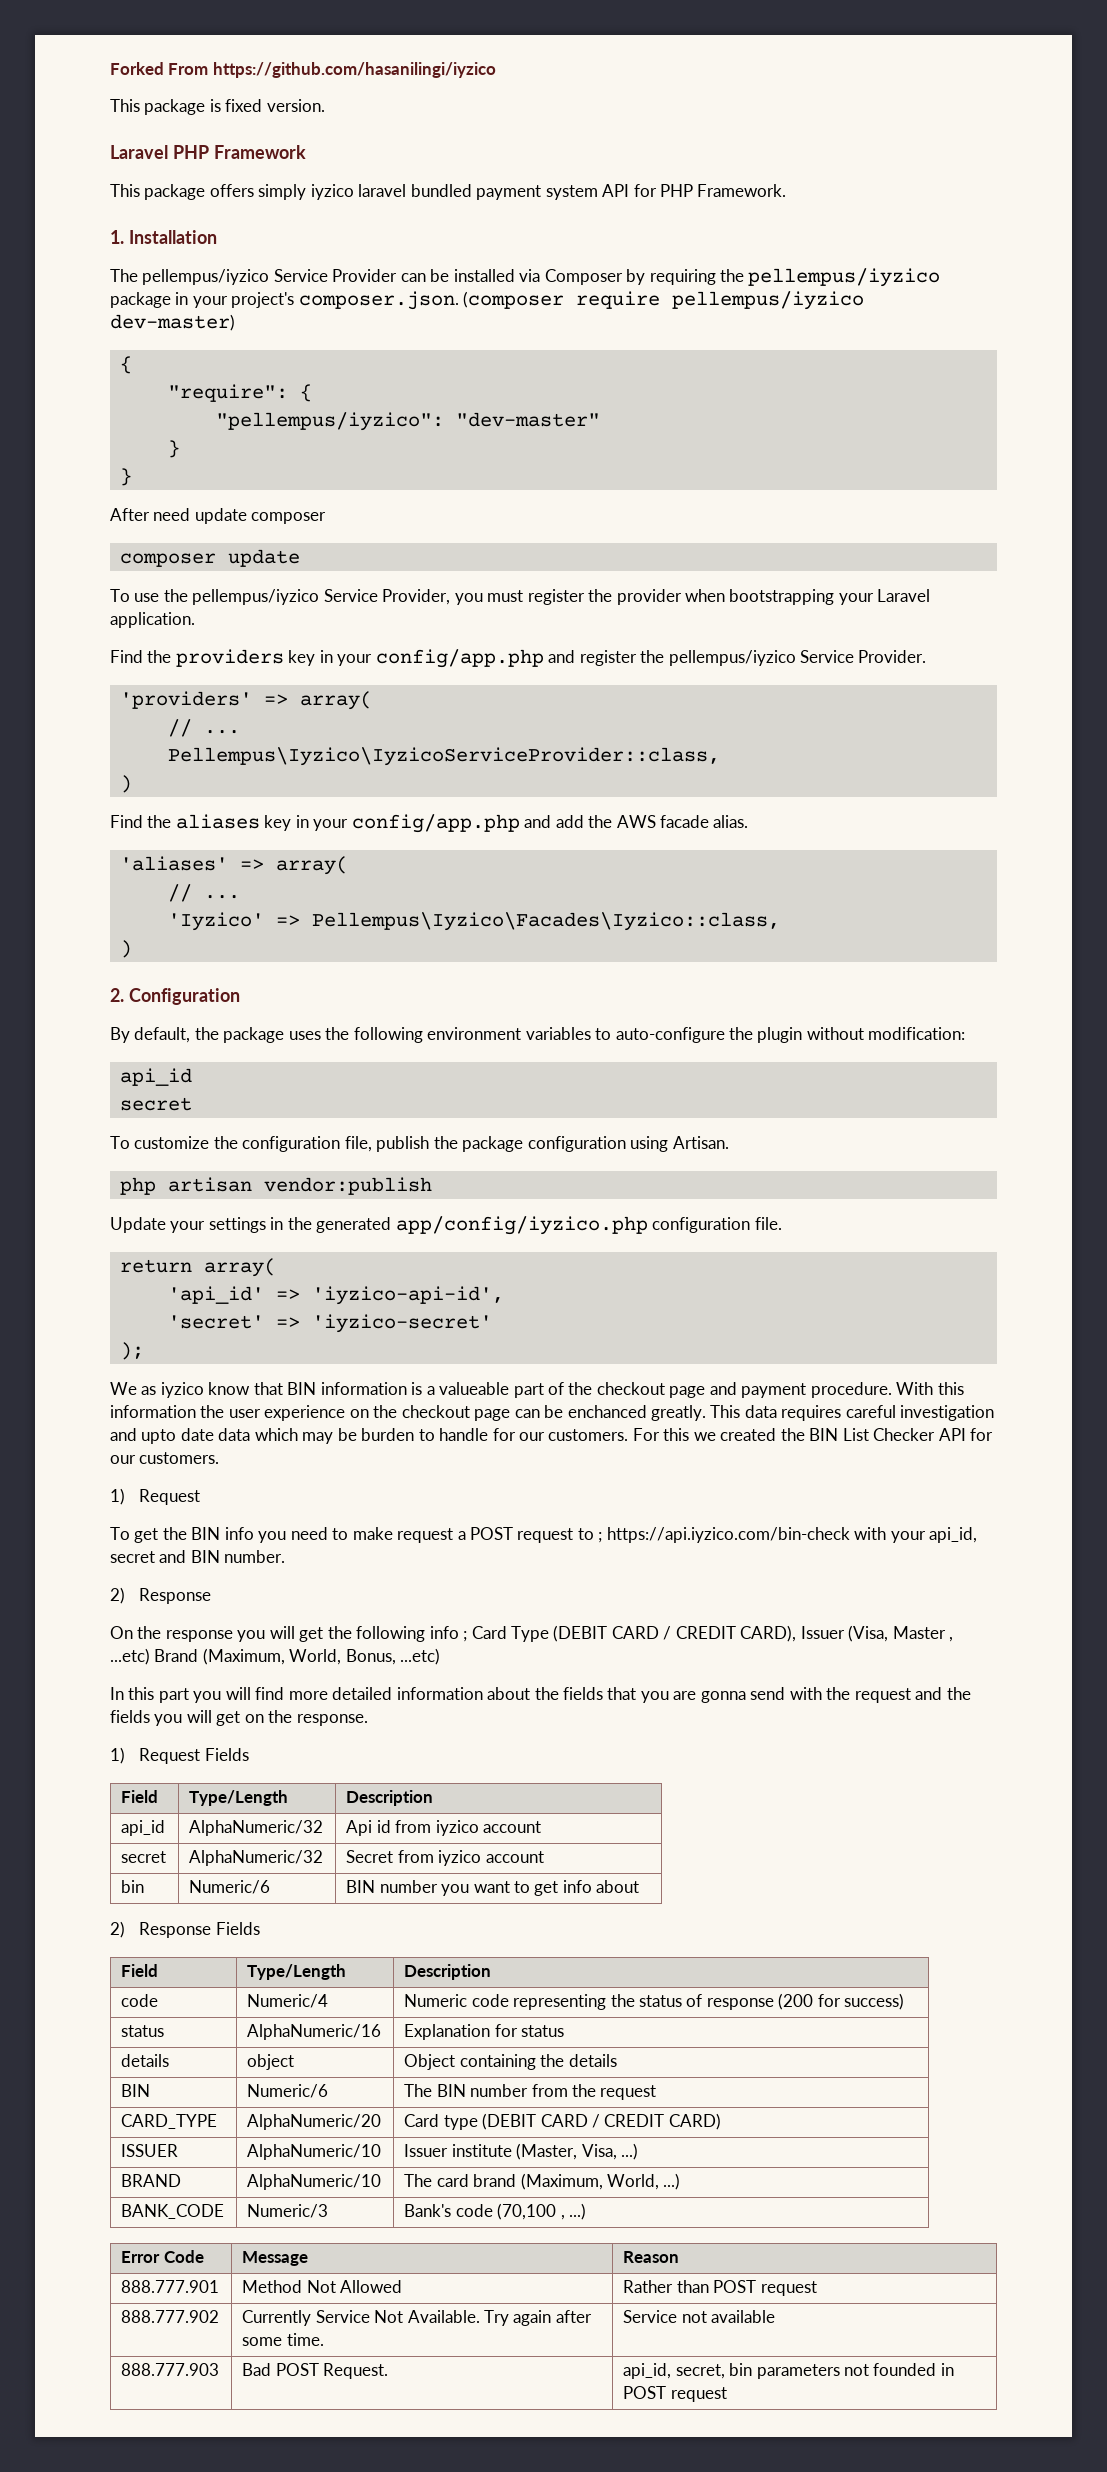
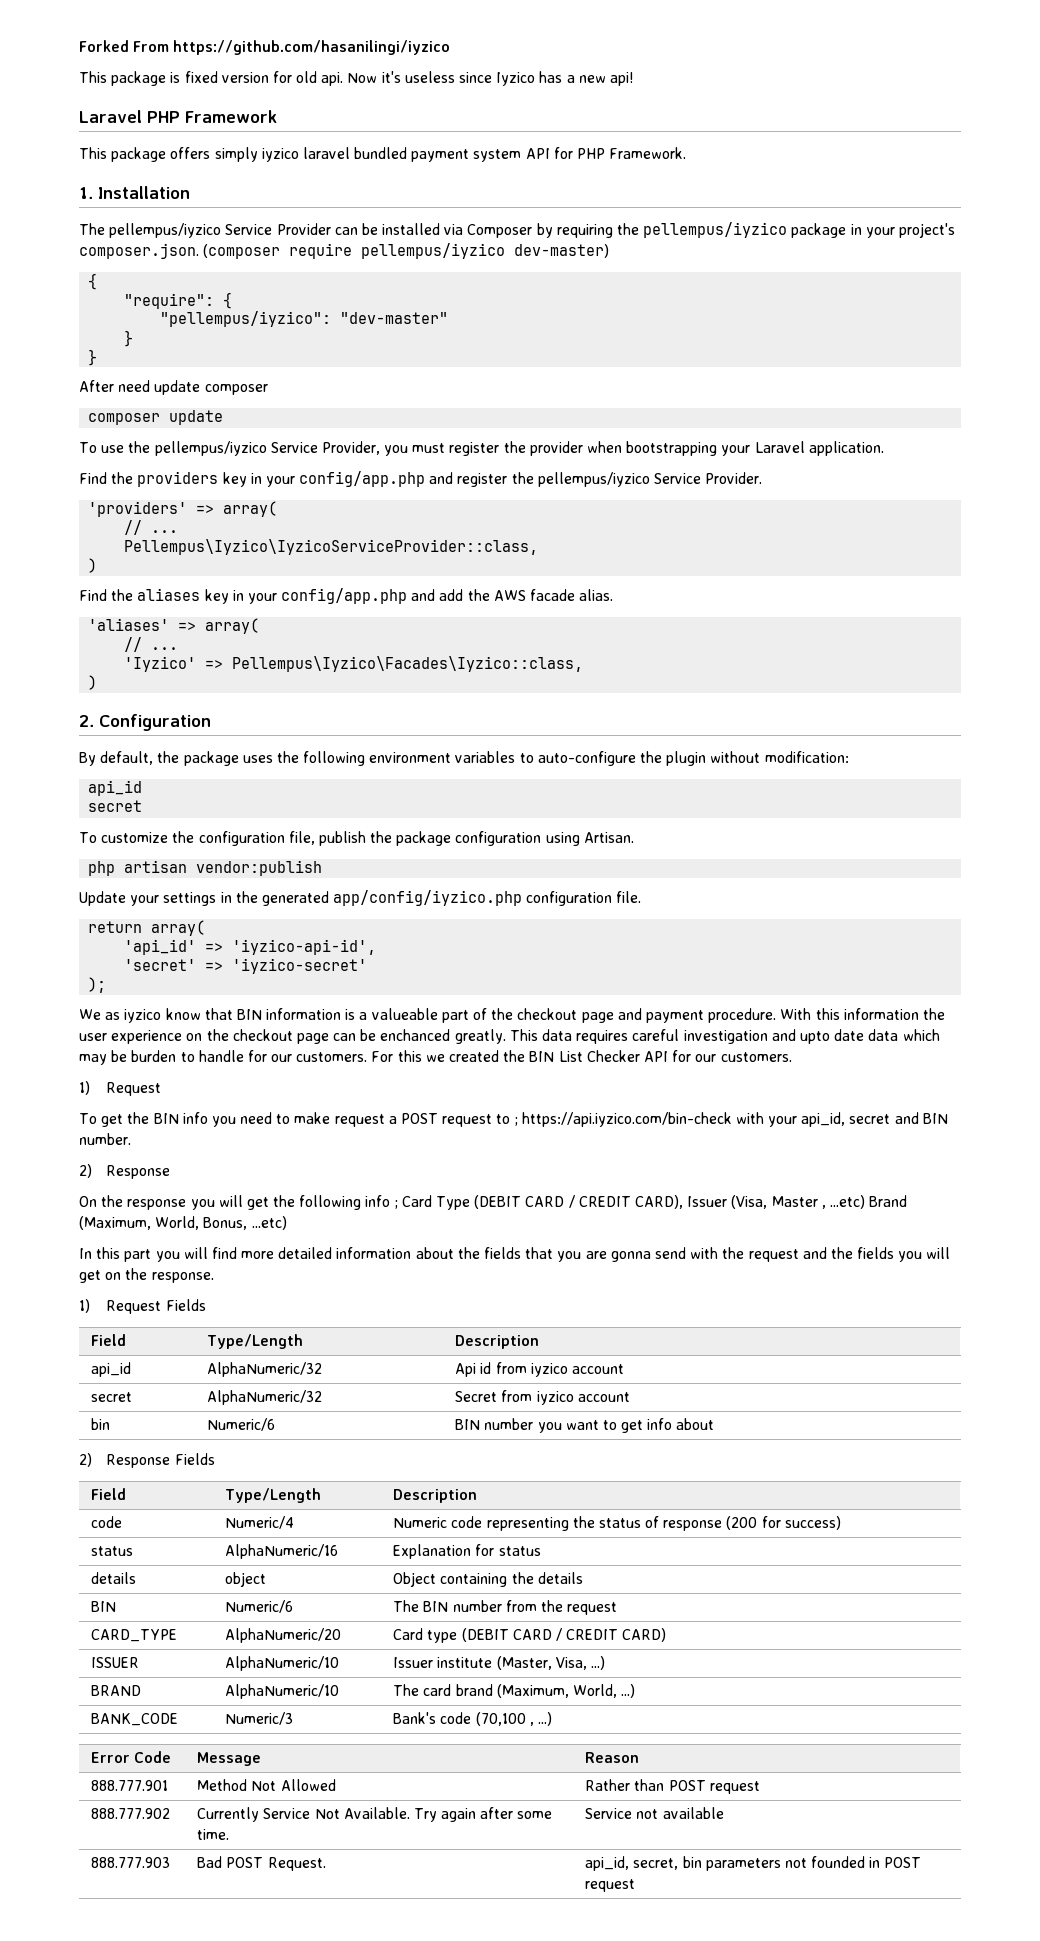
[266,99,325,112] version. -> [221,71,633,86] version for old api. Now it's useless since Iyzico has a new api!

